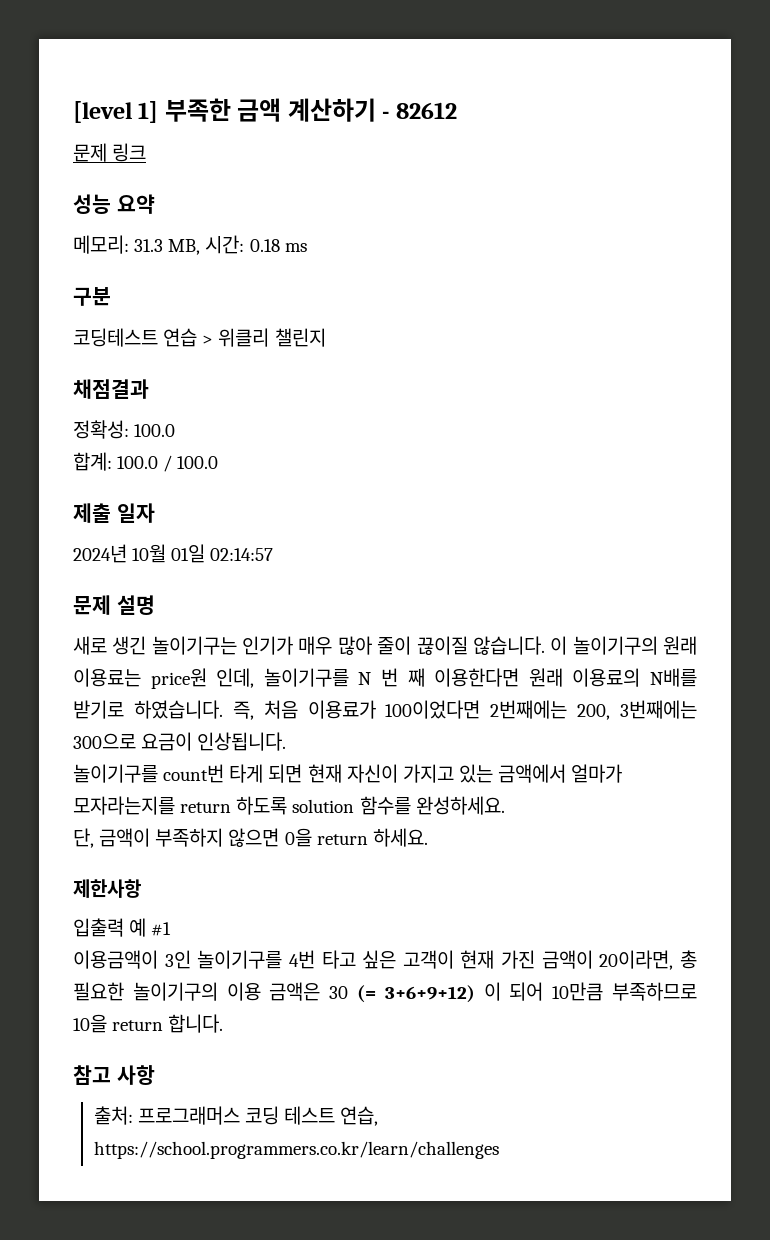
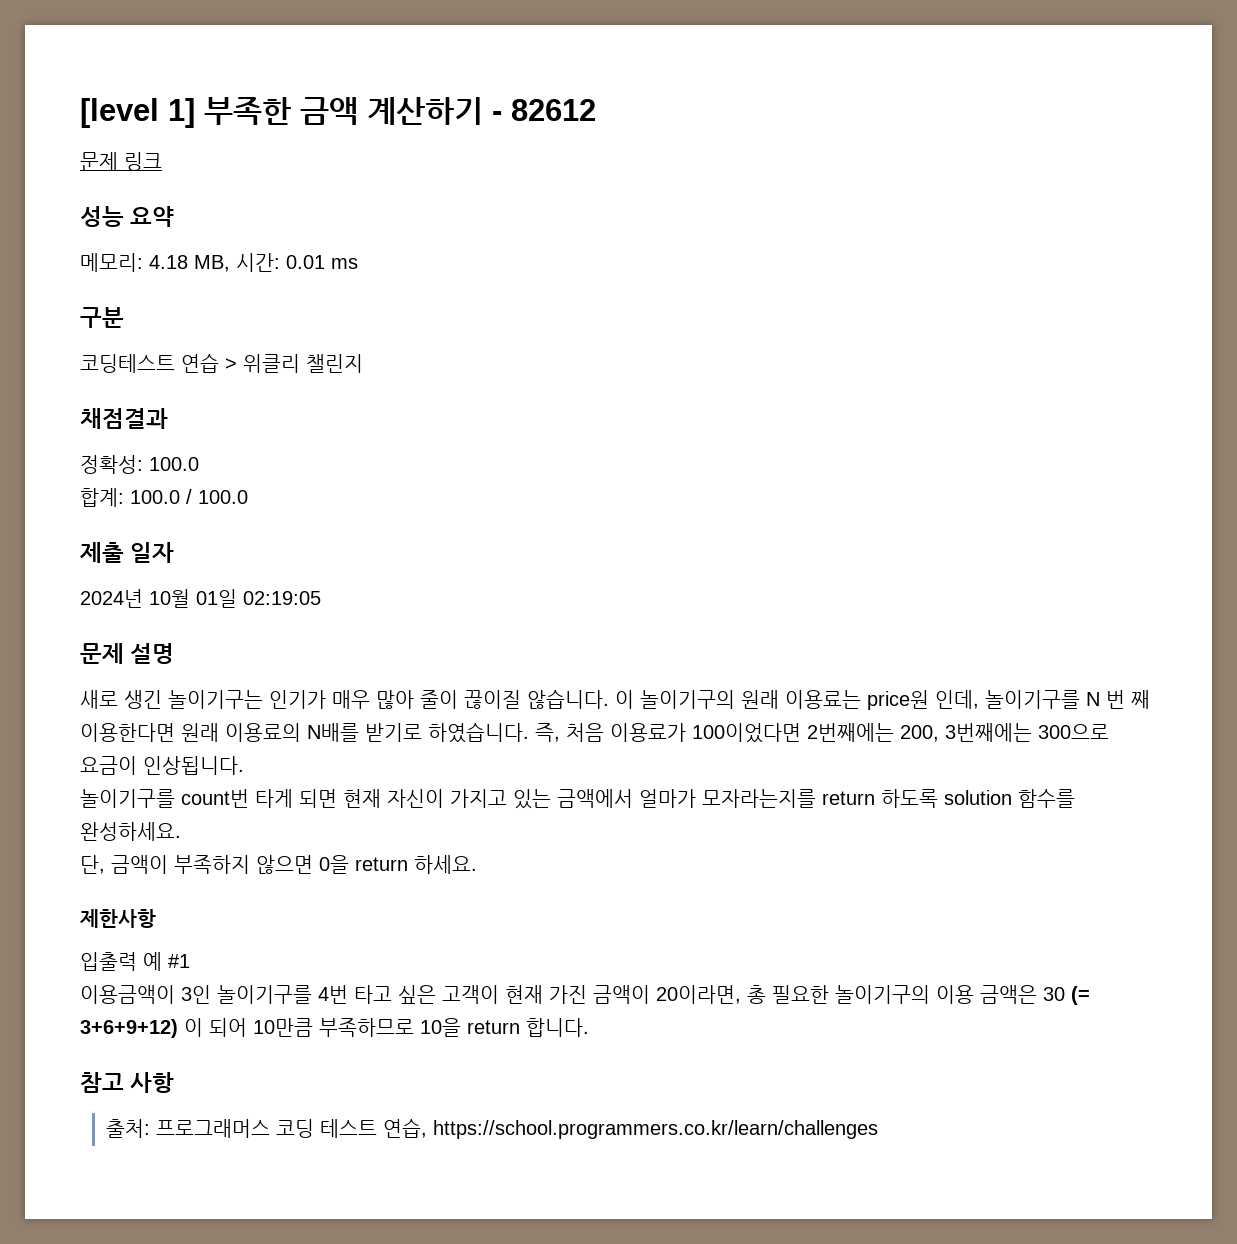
[134,239,164,252] 31.3 -> [149,255,188,269] 4.18
[249,239,280,252] 0.18 -> [286,255,325,269] 0.01
[210,548,274,561] 02:14:57 -> [243,591,321,605] 02:19:05

